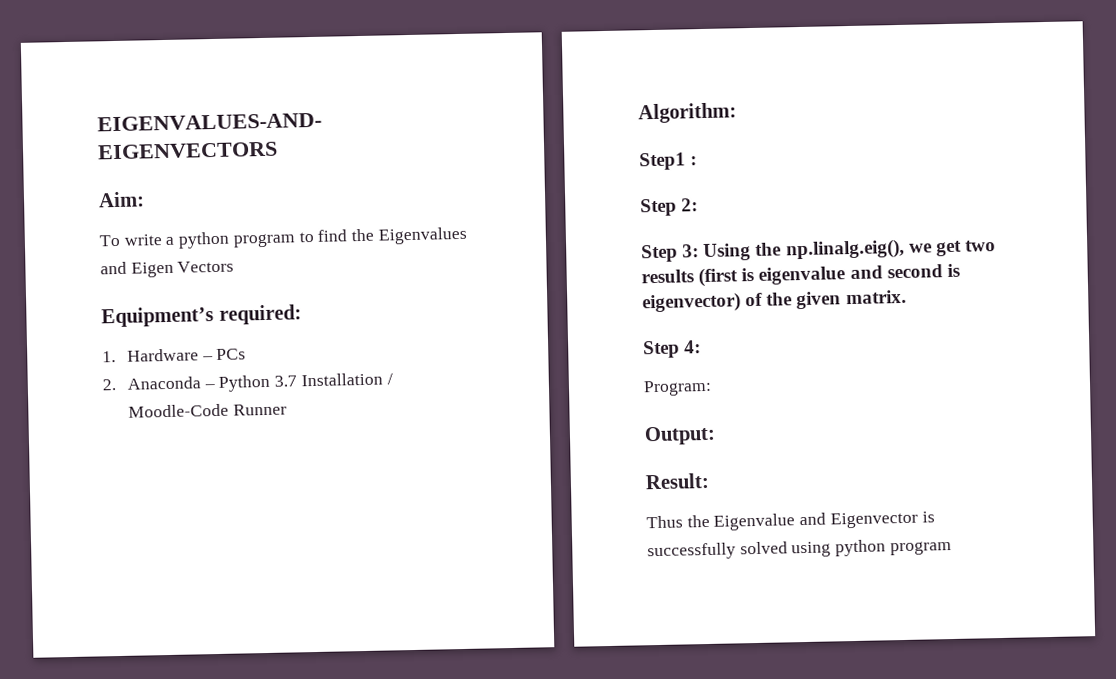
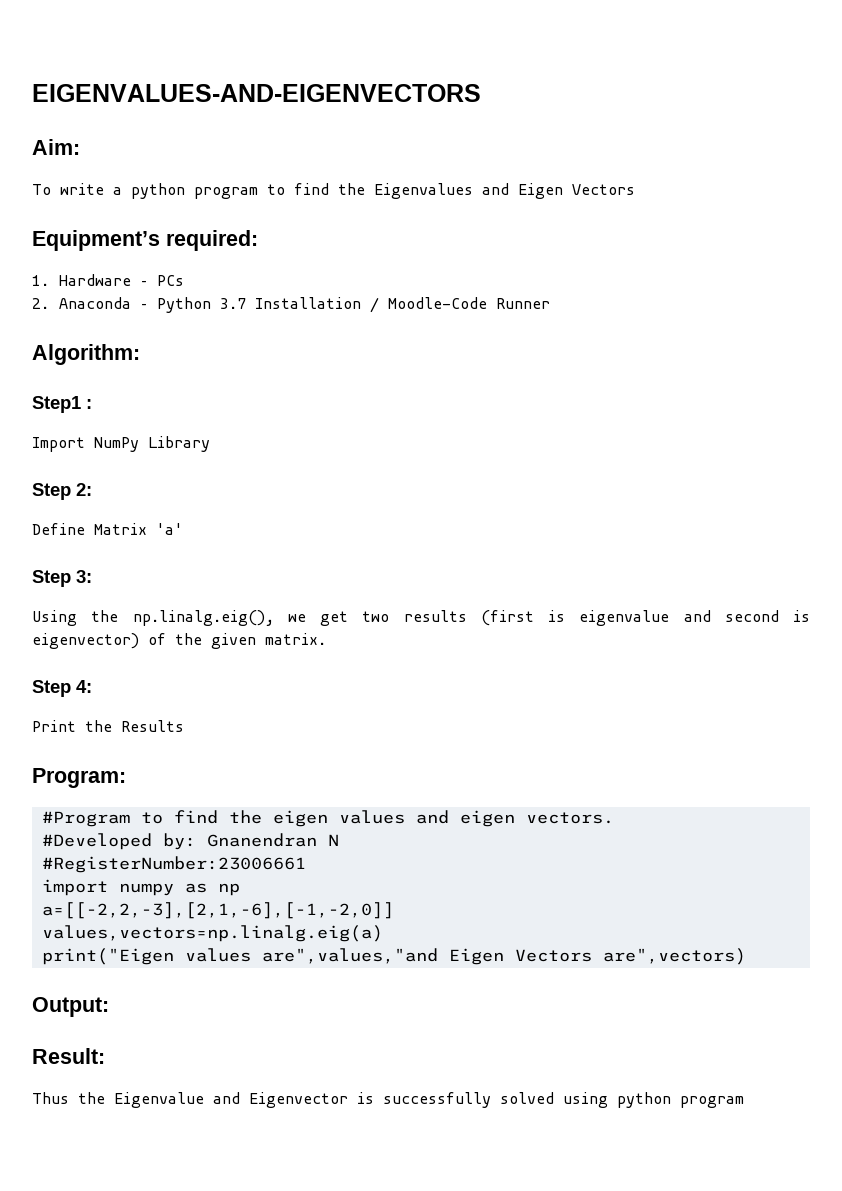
(698, 161) none -> [32,436,210,452] // Import NumPy Library
(699, 205) none -> [32,523,183,535] // Define Matrix 'a'
(700, 251) none -> (92, 576) //
[643,379,712,397] Program: -> [32,720,184,732] [32,768,126,788] [41,810,614,827] [41,833,339,850] [41,856,306,873] [41,879,240,896] [41,902,394,919] [41,925,383,942] [41,948,746,965] Print the Results // Program: // #Program to find the eigen values and eigen vectors. // #Developed by: Gnanendran N // #RegisterNumber:23006661 // import numpy as np // a=[[-2,2,-3],[2,1,-6],[-1,-2,0]] // values,vectors=np.linalg.eig(a) // print("Eigen values are",values,"and Eigen Vectors are",vectors)

